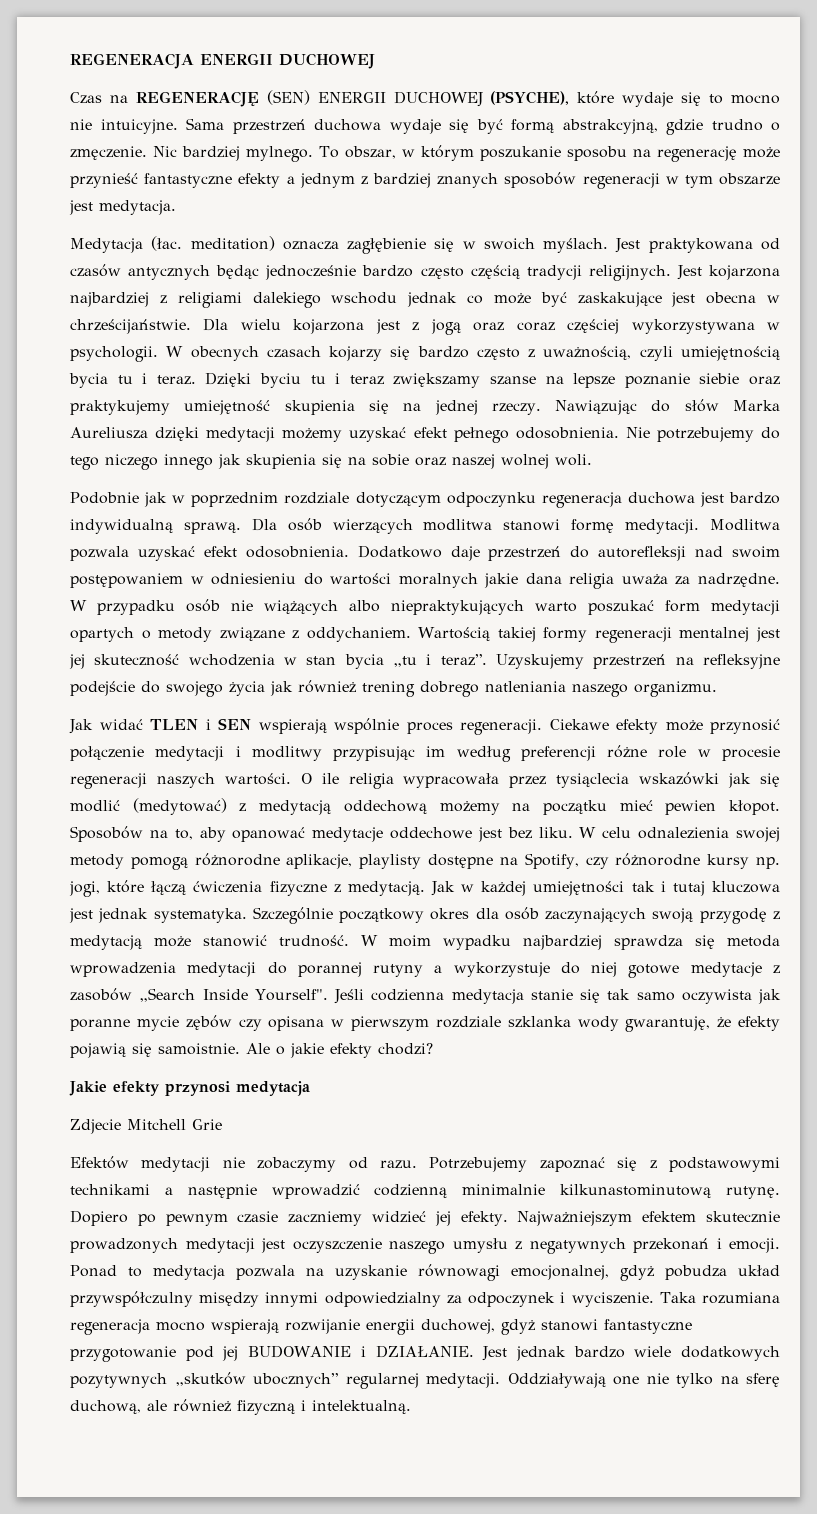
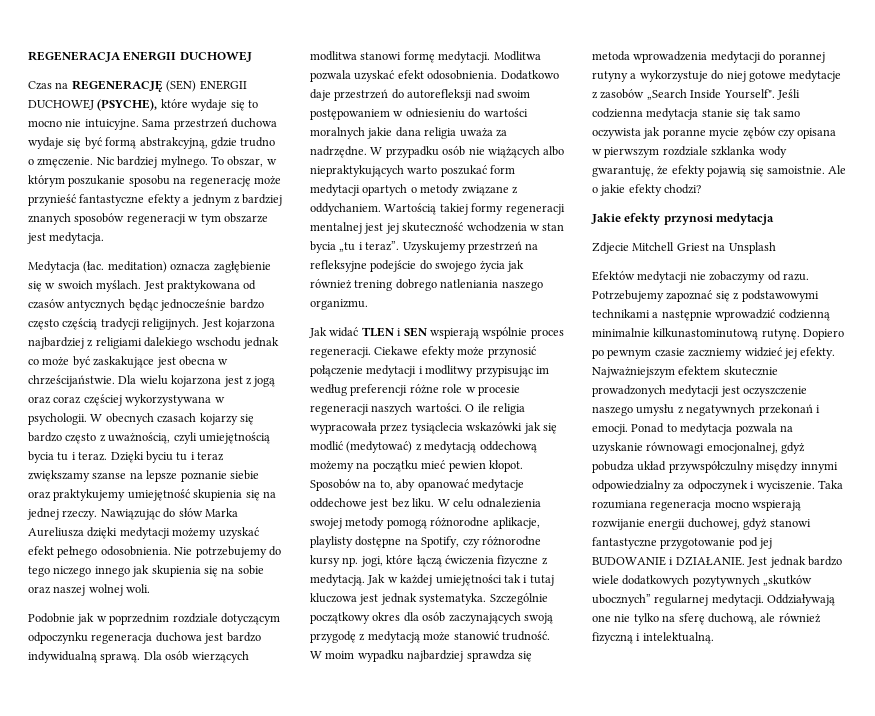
[192,1119,222,1130] Grie -> [676,242,776,254] Griest na Unsplash

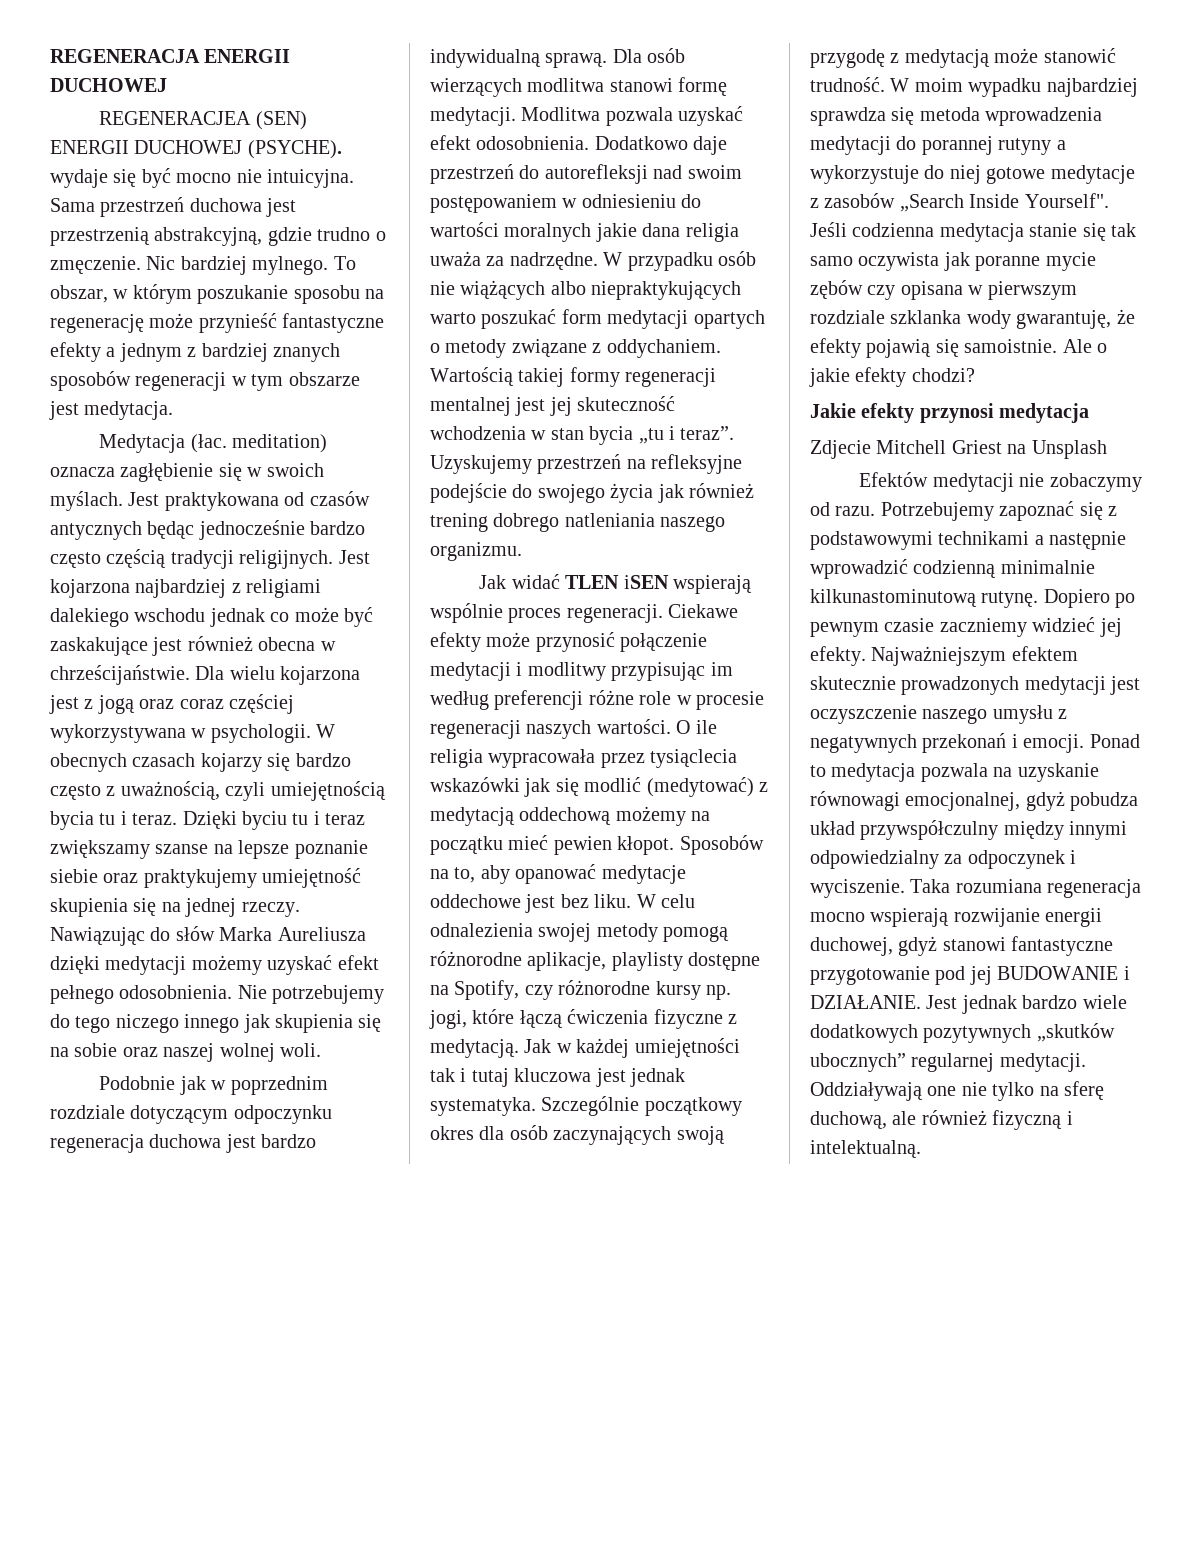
[28,80,163,92] Czas na REGENERACJĘ -> [99,111,252,125] REGENERACJEA
[97,99,258,111] (PSYCHE), które wydaje się to -> [247,140,342,159] [50,168,171,188] (PSYCHE). wydaje się być
[84,119,139,130] intuicyjne. -> [267,169,354,188] intuicyjna.
[28,137,137,149] wydaje się być formą -> [266,198,297,217] [50,227,150,246] jest przestrzenią
(176, 362) none -> [187,636,253,651] również
[397,327,427,337] i SEN -> [623,575,669,589] iSEN
[756,461,799,473] misędzy -> [1003,821,1064,840] między

